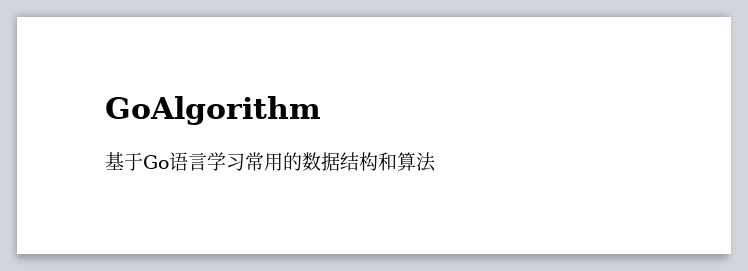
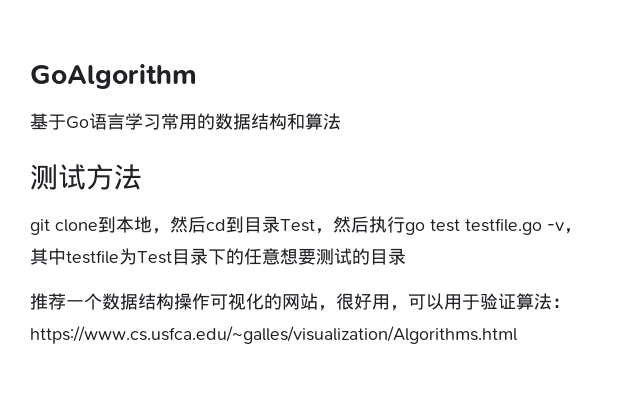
(436, 162) none -> [30,164,142,190] [30,216,582,235] [30,248,406,265] [30,293,570,311] [30,326,517,344] // 测试方法 // git clone到本地，然后cd到目录Test，然后执行go test testfile.go -v，其中testfile为Test目录下的任意想要测试的目录 // 推荐一个数据结构操作可视化的网站，很好用，可以用于验证算法：https://www.cs.usfca.edu/~galles/visualization/Algorithms.html

